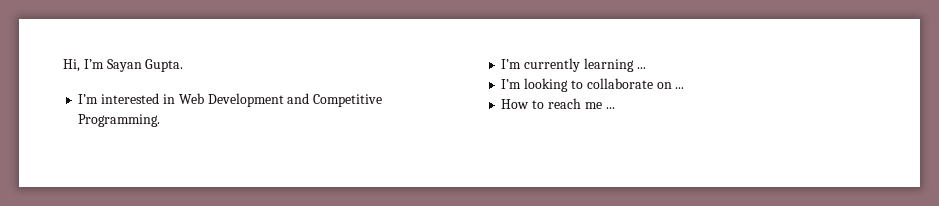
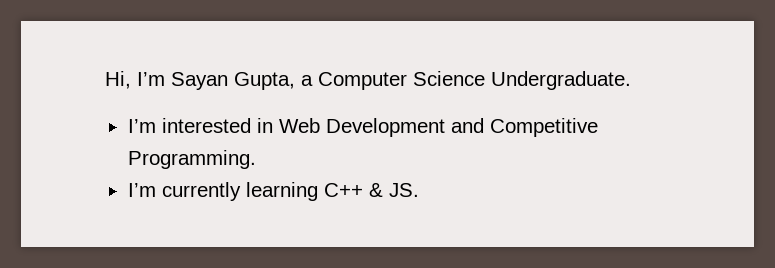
[145,59,184,72] Gupta. -> [234,71,631,90] Gupta, a Computer Science Undergraduate.
[636,67,646,69] [501,78,685,92] [501,98,615,109] ... // I’m looking to collaborate on ... // How to reach me ... -> [323,183,419,197] C++ & JS.

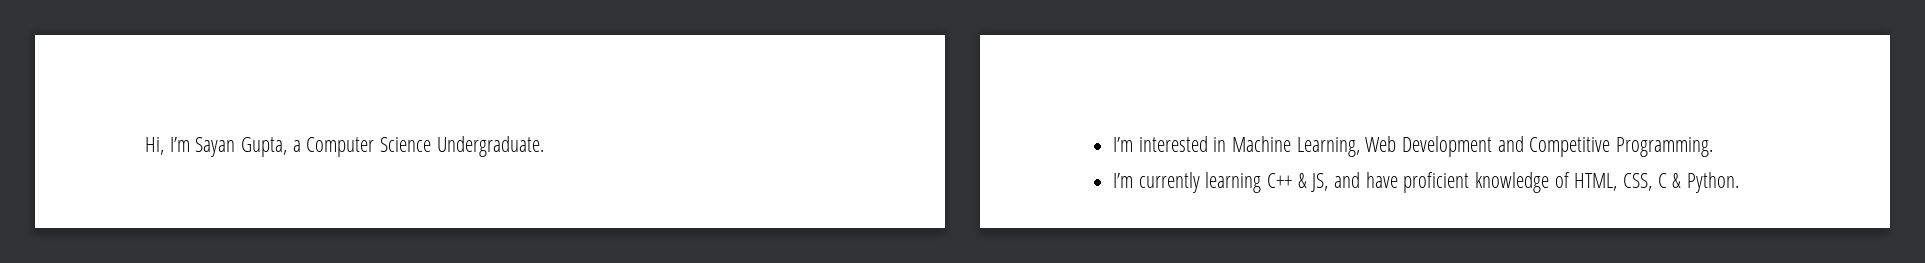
(273, 125) none -> [1232,136,1360,157] Machine Learning,
[388,183,419,197] JS. -> [1311,172,1740,193] JS, and have proficient knowledge of HTML, CSS, C & Python.

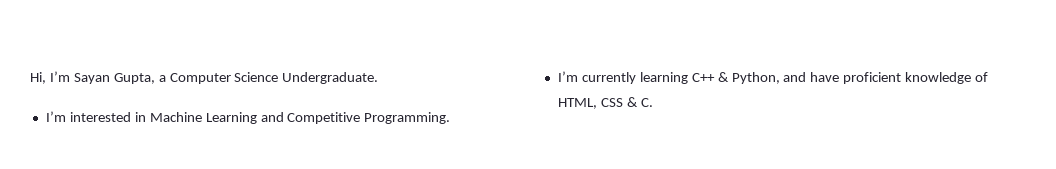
[1296,136,1493,157] Learning, Web Development -> [205,112,257,124] Learning
[1311,173,1329,192] JS, -> [731,72,780,84] Python,
[1623,172,1740,193] CSS, C & Python. -> [600,97,653,107] CSS & C.

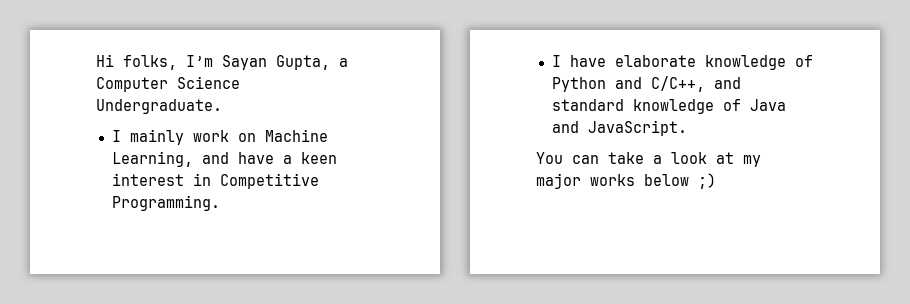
[30,72,46,84] Hi, -> [96,54,177,70] Hi folks,
[45,111,451,124] [557,71,989,84] [557,97,653,109] I’m interested in Machine Learning and Competitive Programming. // I’m currently learning C++ & Python, and have proficient knowledge of HTML, CSS & C. -> [111,129,328,145] [111,151,337,167] [111,173,319,189] [111,195,220,211] [551,55,813,70] [551,76,741,92] [551,99,786,114] [551,120,687,136] [536,152,761,167] [536,173,716,189] I mainly work on Machine Learning, and have a keen interest in Competitive Programming. // I have elaborate knowledge of Python and C/C++, and standard knowledge of Java and JavaScript. // You can take a look at my major works below ;)

